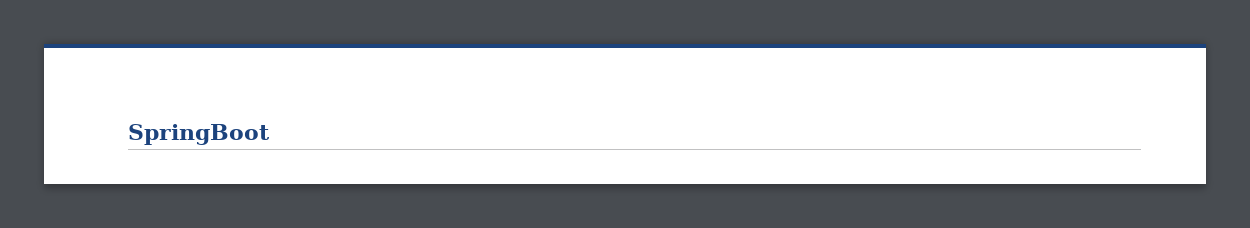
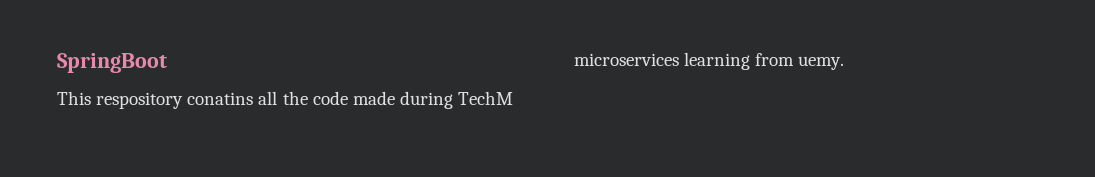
(270, 134) none -> [57,91,514,109] [574,52,845,70] // This respository conatins all the code made during TechM microservices learning from uemy.

